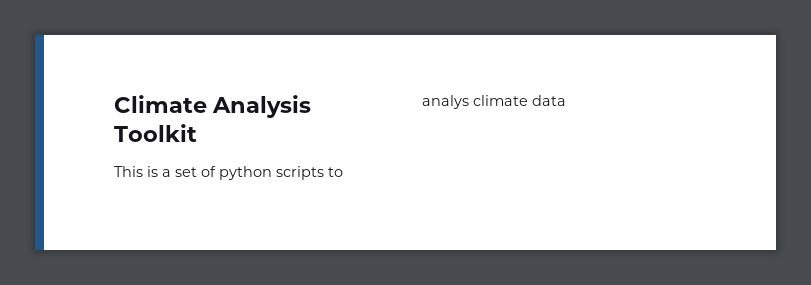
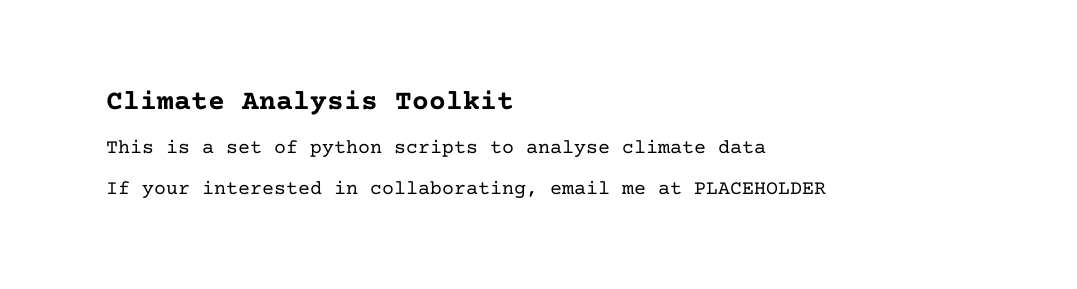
[422,95,469,109] analys -> [526,140,610,158] analyse
(566, 100) none -> [106,180,826,199] // If your interested in collaborating, email me at PLACEHOLDER

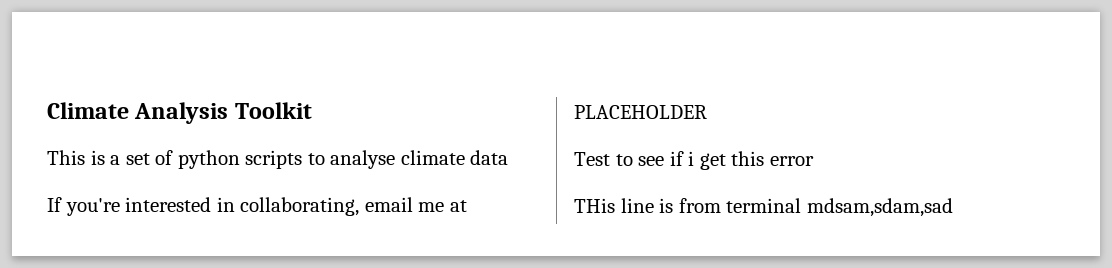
[142,184,190,199] your -> [65,198,120,216] you're
(826, 188) none -> [574,151,814,170] [574,198,953,217] // Test to see if i get this error // THis line is from terminal mdsam,sdam,sad

